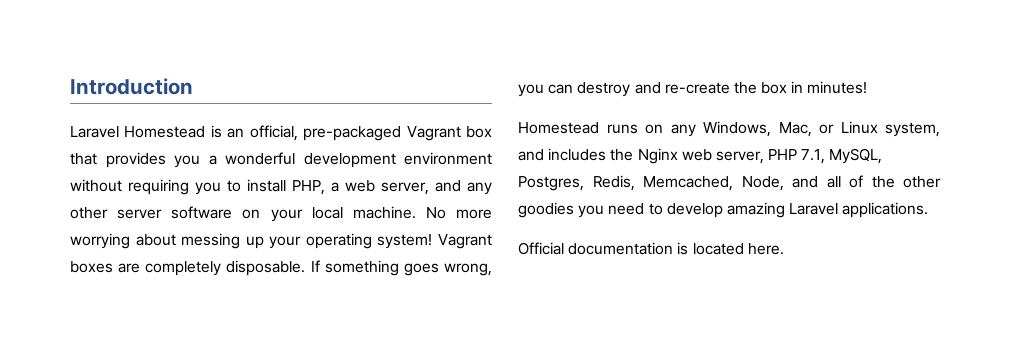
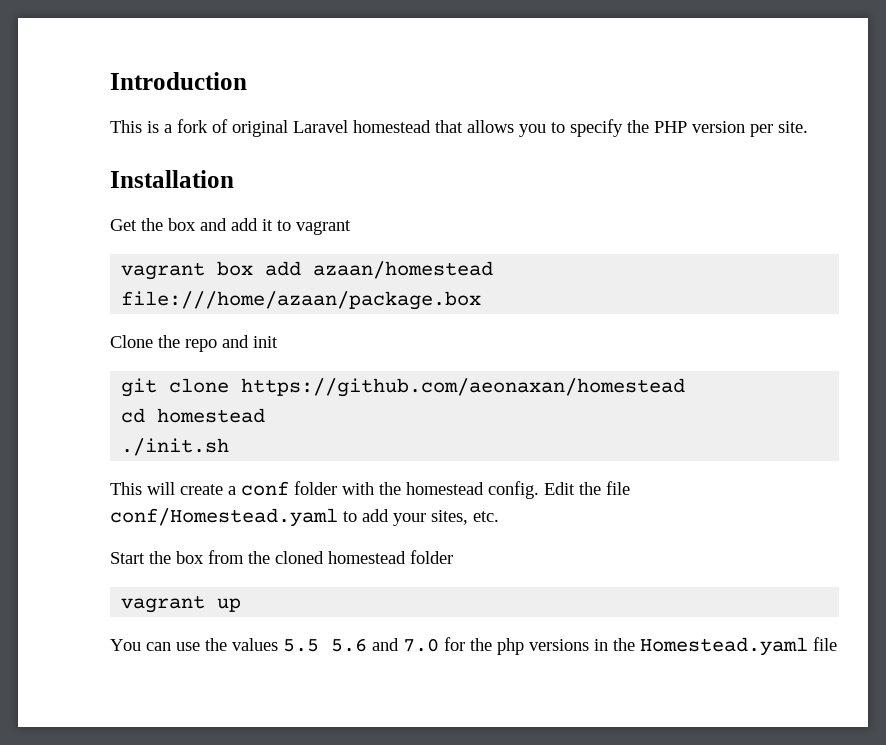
[70,125,492,141] [70,152,492,168] [70,179,492,195] [70,206,492,222] [70,233,492,249] [70,260,492,276] [518,81,868,97] [518,121,940,137] [518,148,883,164] [518,175,941,191] [518,202,929,218] [518,242,784,255] Laravel Homestead is an official, pre-packaged Vagrant box that provides you a wonderful development environment without requiring you to install PHP, a web server, and any other server software on your local machine. No more worrying about messing up your operating system! Vagrant boxes are completely disposable. If something goes wrong, you can destroy and re-create the box in minutes! // Homestead runs on any Windows, Mac, or Linux system, and includes the Nginx web server, PHP 7.1, MySQL, Postgres, Redis, Memcached, Node, and all of the other goodies you need to develop amazing Laravel applications. // Official documentation is located here. -> [110,119,808,137] [110,170,234,188] [110,218,351,235] [121,261,494,280] [121,291,482,310] [110,335,278,352] [121,378,686,397] [121,408,266,423] [121,438,230,456] [110,481,630,499] [110,508,499,527] [110,550,453,564] [121,595,242,613] [110,637,837,656] This is a fork of original Laravel homestead that allows you to specify the PHP version per site. // Installation // Get the box and add it to vagrant // vagrant box add azaan/homestead file:///home/azaan/package.box // Clone the repo and init // git clone https://github.com/aeonaxan/homestead // cd homestead // ./init.sh // This will create a conf folder with the homestead config. Edit the file conf/Homestead.yaml to add your sites, etc. // Start the box from the cloned homestead folder // vagrant up // You can use the values 5.5 5.6 and 7.0 for the php versions in the Homestead.yaml file

